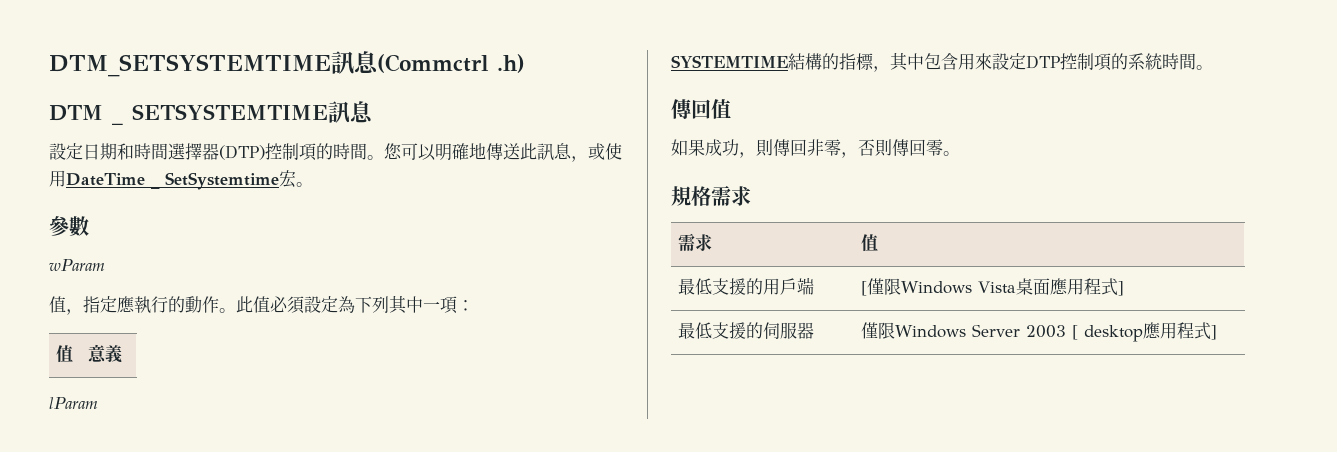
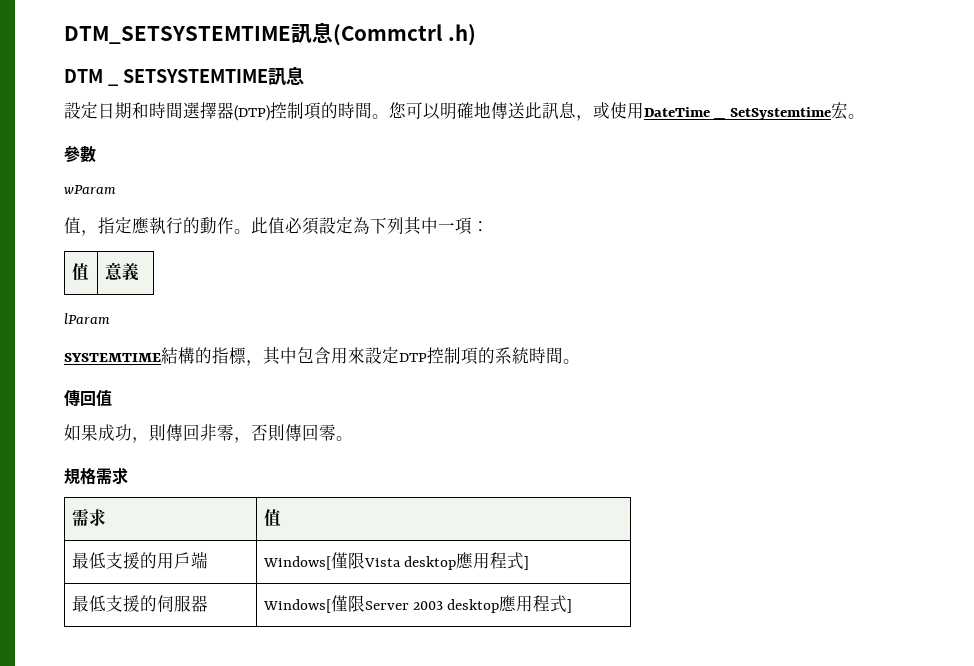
[861,278,1051,296] [僅限Windows Vista桌面 -> [262,552,457,570] Windows[僅限Vista desktop
[861,322,967,339] 僅限Windows -> [262,595,365,613] Windows[僅限
[1072,325,1079,340] [ -> (444, 605) none

